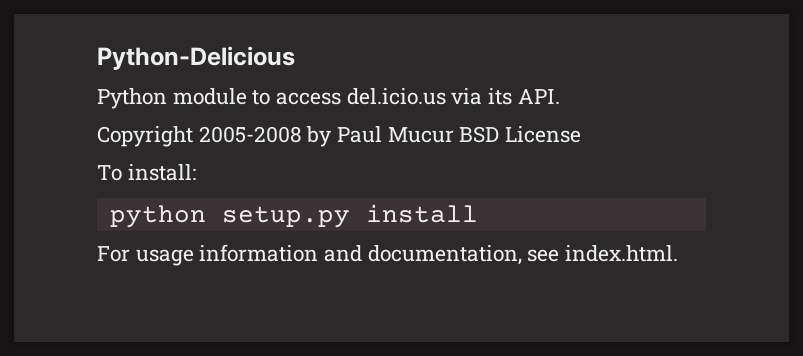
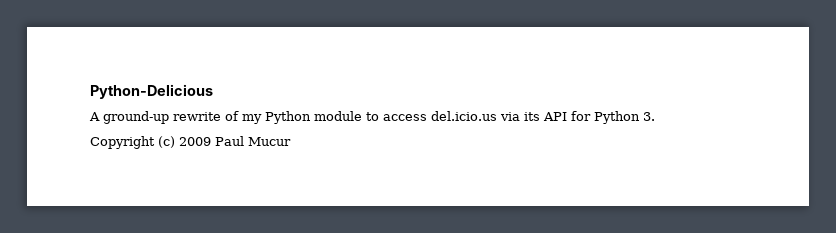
(295, 58) none -> [89,111,262,124] A ground-up rewrite of my
[517,89,560,104] [97,126,582,147] [97,164,196,181] [109,204,478,228] [97,244,679,266] API. // Copyright 2005-2008 by Paul Mucur BSD License // To install: // python setup.py install // For usage information and documentation, see index.html. -> [543,111,655,124] [90,136,291,149] API for Python 3. // Copyright (c) 2009 Paul Mucur

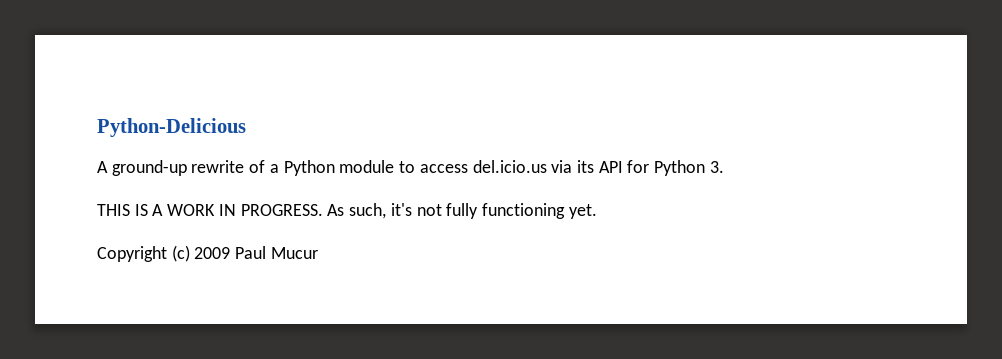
[242,114,262,124] my -> [269,164,279,173] a
(655, 116) none -> [97,203,597,219] // THIS IS A WORK IN PROGRESS. As such, it's not fully functioning yet.

